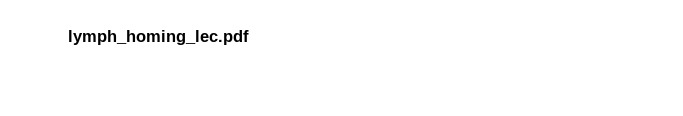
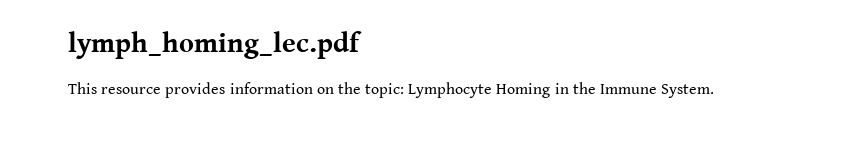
(249, 37) none -> [68,82,715,98] // This resource provides information on the topic: Lymphocyte Homing in the Immune System.

